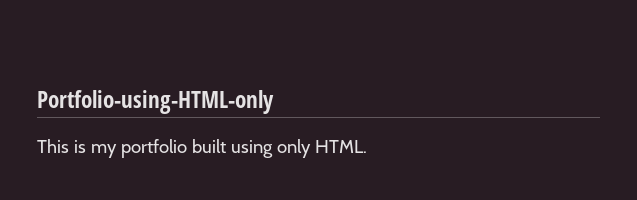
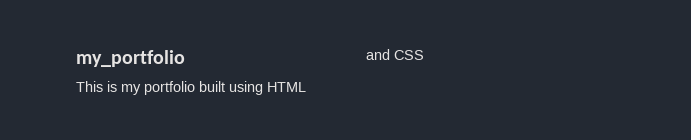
[37,90,274,114] Portfolio-using-HTML-only -> [76,50,185,67] my_portfolio
[276,139,367,158] only HTML. -> [267,82,306,92] [366,49,424,60] HTML and CSS

